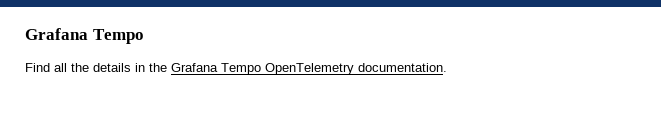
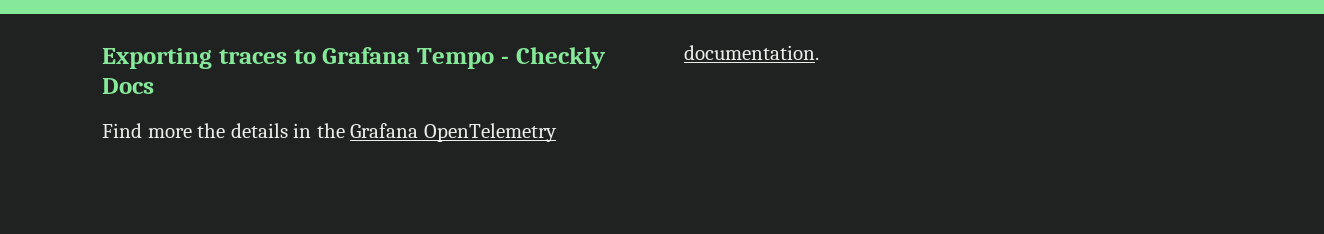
[25,28,144,44] Grafana Tempo -> [102,47,606,69] [102,78,154,94] Exporting traces to Grafana Tempo - Checkly Docs
[54,63,67,72] all -> [147,128,192,138] more
[221,63,261,75] Tempo -> (419, 130) none

